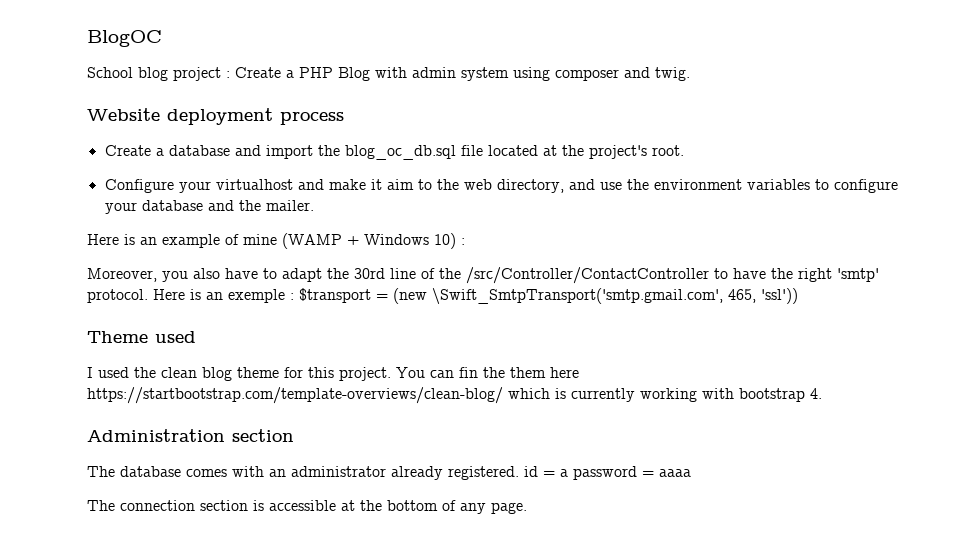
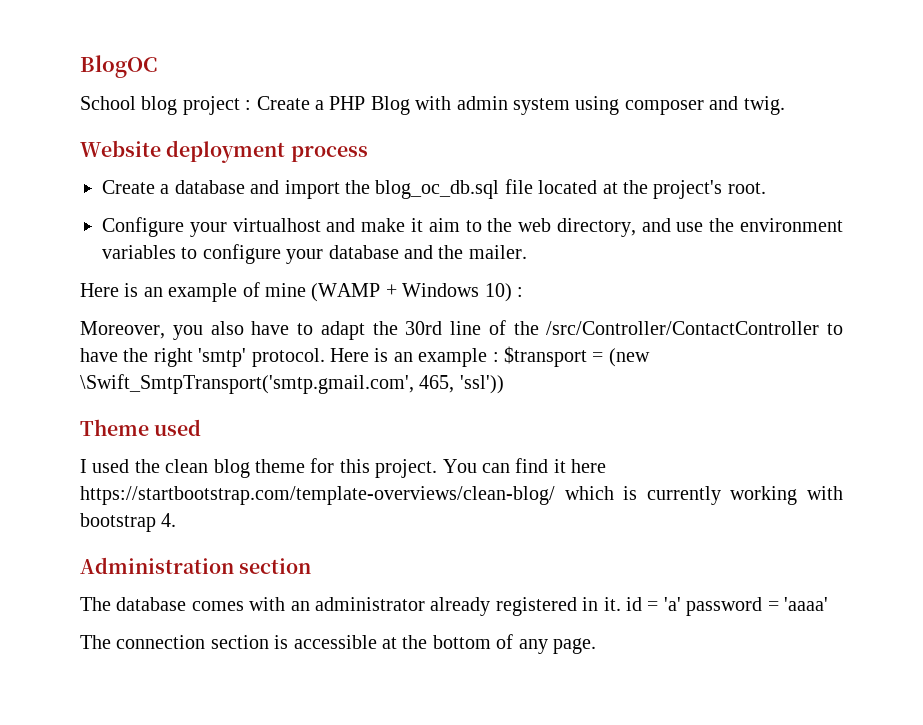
[228,289,285,303] exemple -> [418,348,488,367] example
[459,367,546,378] fin the them -> [515,458,566,473] find it
[448,466,519,480] registered. -> [495,597,621,616] registered in it.
[560,469,568,477] a -> [663,597,681,611] 'a'
[659,469,691,477] aaaa -> [783,597,828,611] 'aaaa'

